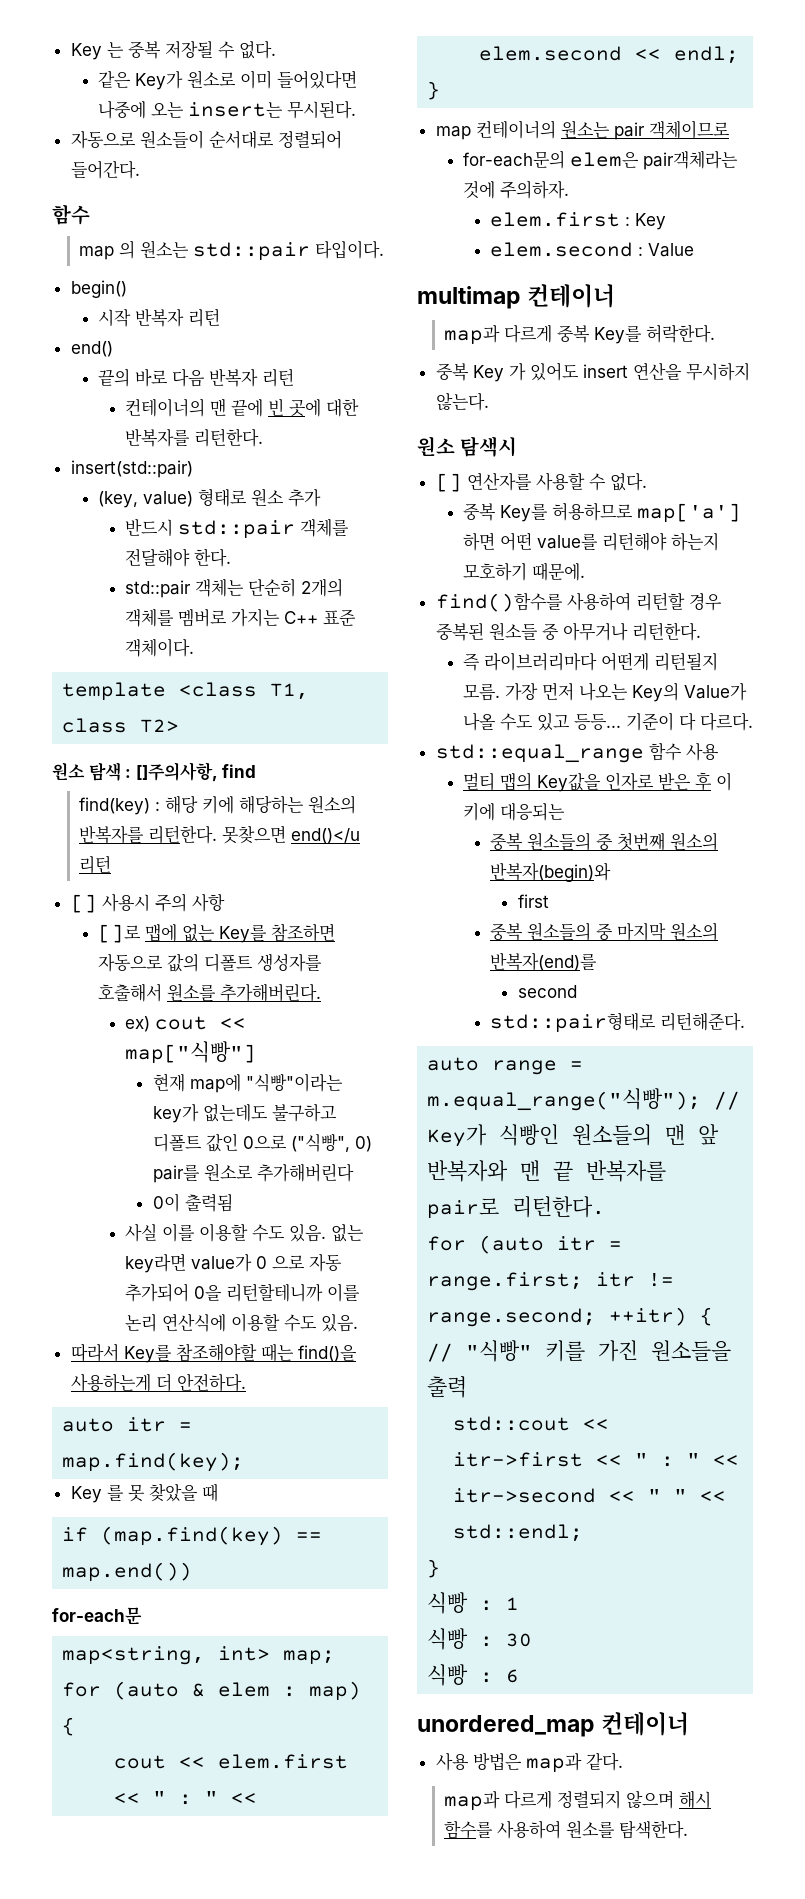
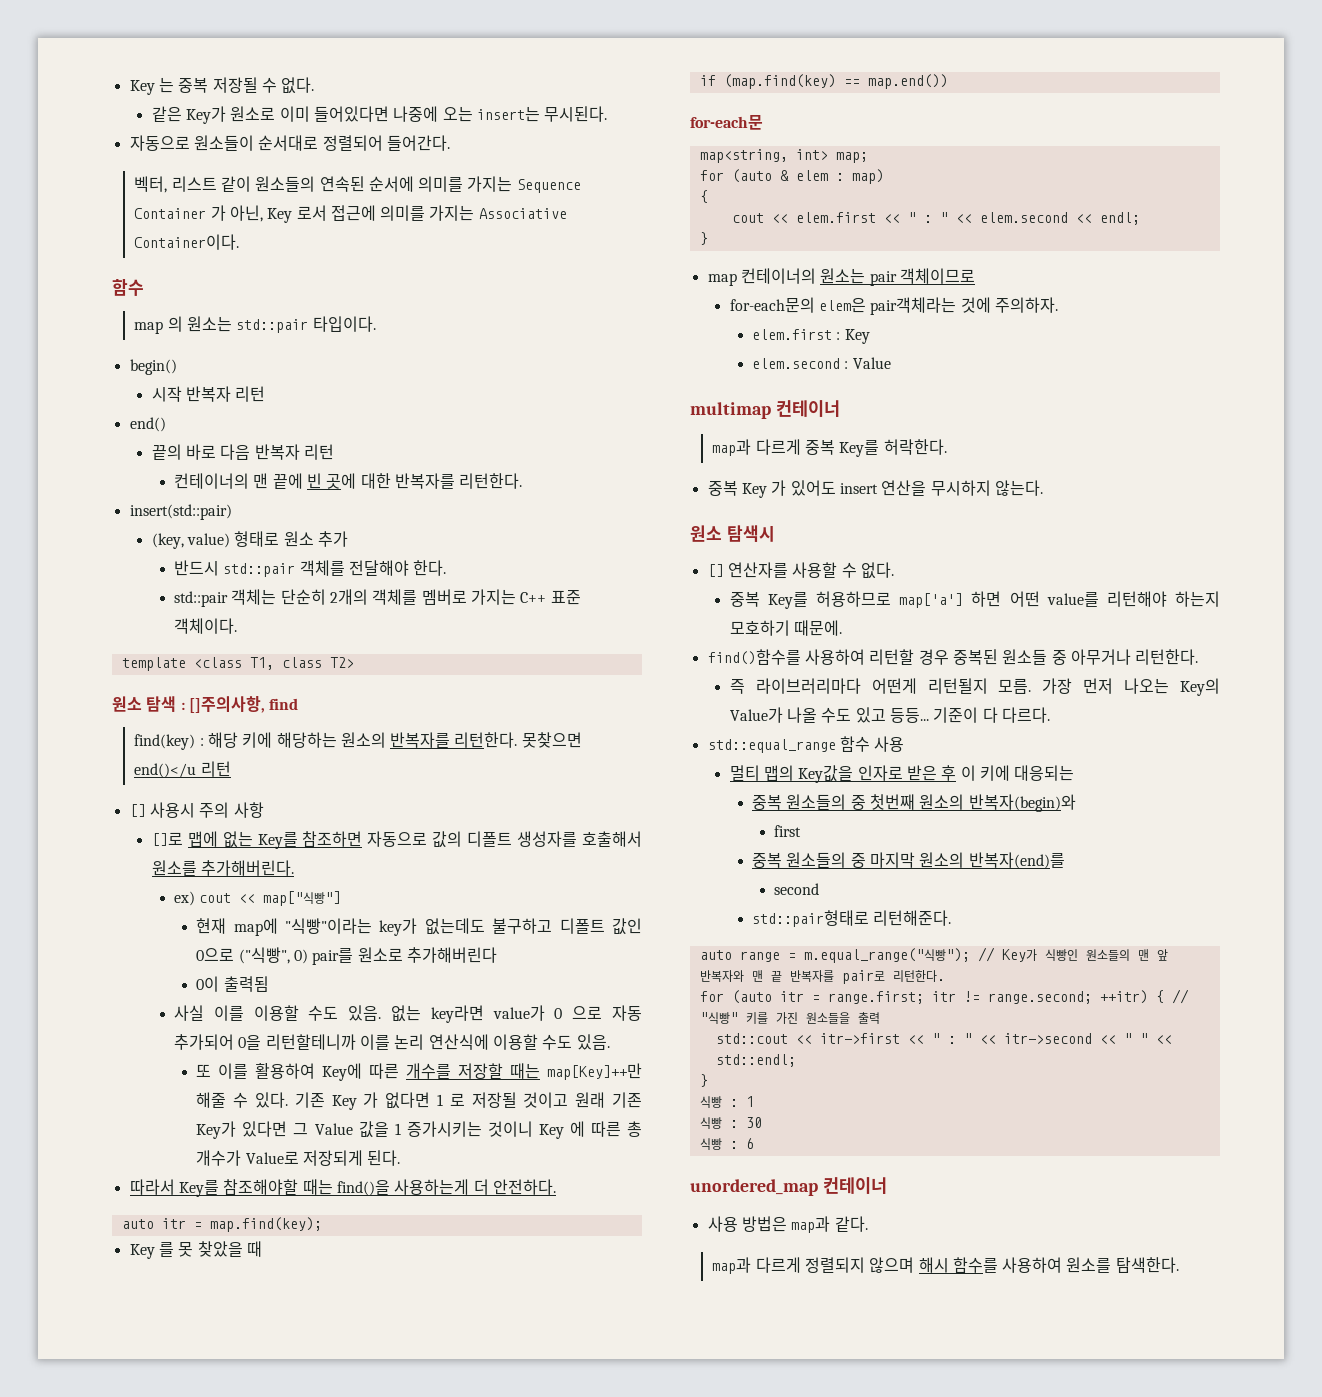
(140, 169) none -> [134,176,581,193] [134,205,567,223] [134,234,240,250] // 벡터, 리스트 같이 원소들의 연속된 순서에 의미를 가지는 Sequence Container 가 아닌, Key 로서 접근에 의미를 가지는 Associative Container이다.
(359, 1323) none -> [196,1063,642,1081] [196,1092,642,1110] [196,1121,642,1139] [196,1150,401,1166] // 또 이를 활용하여 Key에 따른 개수를 저장할 때는 map[Key]++만 해줄 수 있다. 기존 Key 가 없다면 1 로 저장될 것이고 원래 기존 Key가 있다면 그 Value 값을 1 증가시키는 것이니 Key 에 따른 총 개수가 Value로 저장되게 된다.

